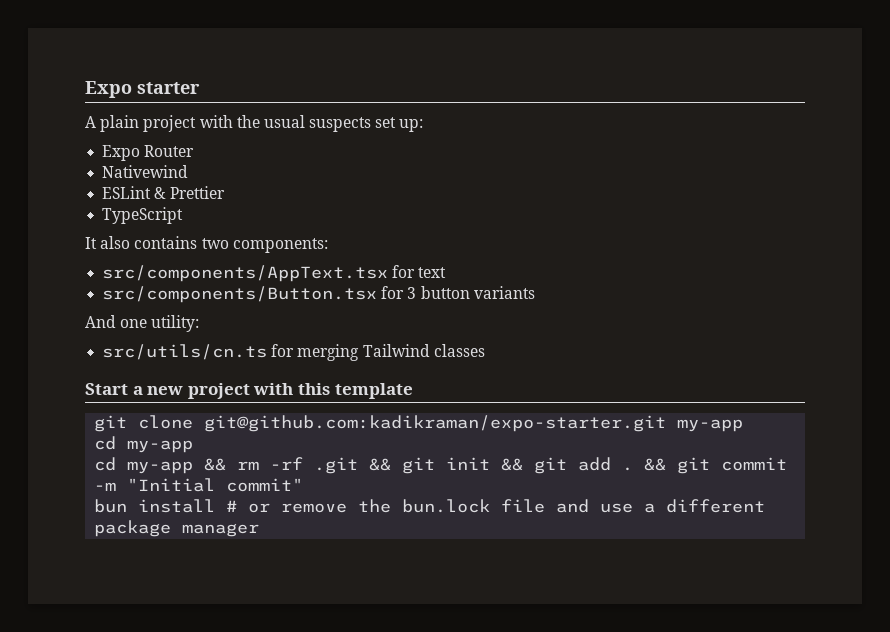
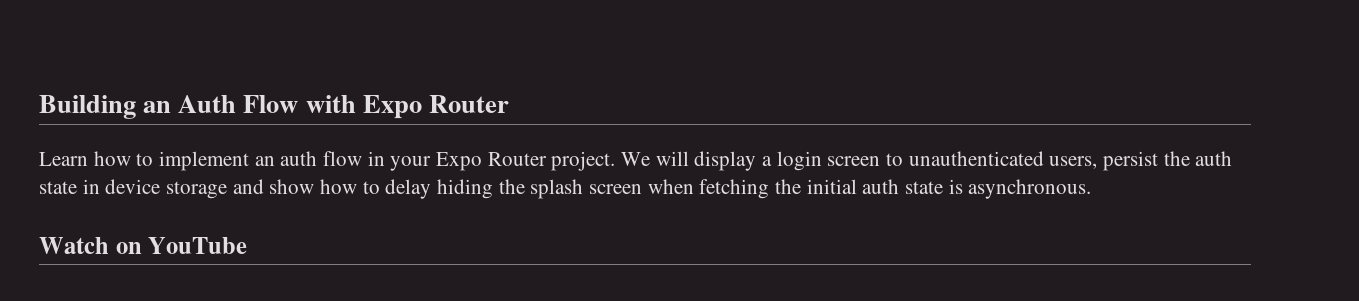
[85,81,200,98] [85,115,424,132] [102,145,195,161] [102,165,189,178] [102,186,226,199] [102,207,184,224] [85,236,328,253] [102,265,447,282] [102,286,535,303] [85,315,200,332] [102,344,485,361] [85,383,413,399] [94,415,744,432] [94,436,194,453] [94,457,788,474] [94,478,304,492] [94,499,766,513] [94,520,260,537] Expo starter // A plain project with the usual suspects set up: // Expo Router // Nativewind // ESLint & Prettier // TypeScript // It also contains two components: // src/components/AppText.tsx for text // src/components/Button.tsx for 3 button variants // And one utility: // src/utils/cn.ts for merging Tailwind classes // Start a new project with this template // git clone git@github.com:kadikraman/expo-starter.git my-app // cd my-app // cd my-app && rm -rf .git && git init && git add . && git commit -m "Initial commit" // bun install # or remove the bun.lock file and use a different package manager -> [39,95,509,119] [39,151,1233,171] [39,179,1092,199] [39,237,248,254] Building an Auth Flow with Expo Router // Learn how to implement an auth flow in your Expo Router project. We will display a login screen to unauthenticated users, persist the auth state in device storage and show how to delay hiding the splash screen when fetching the initial auth state is asynchronous. // Watch on YouTube

